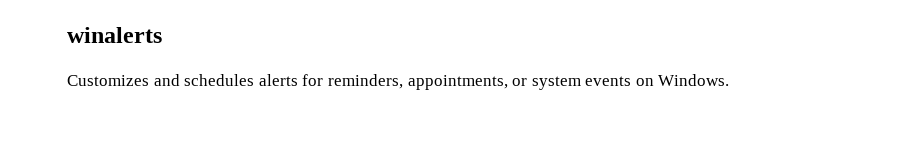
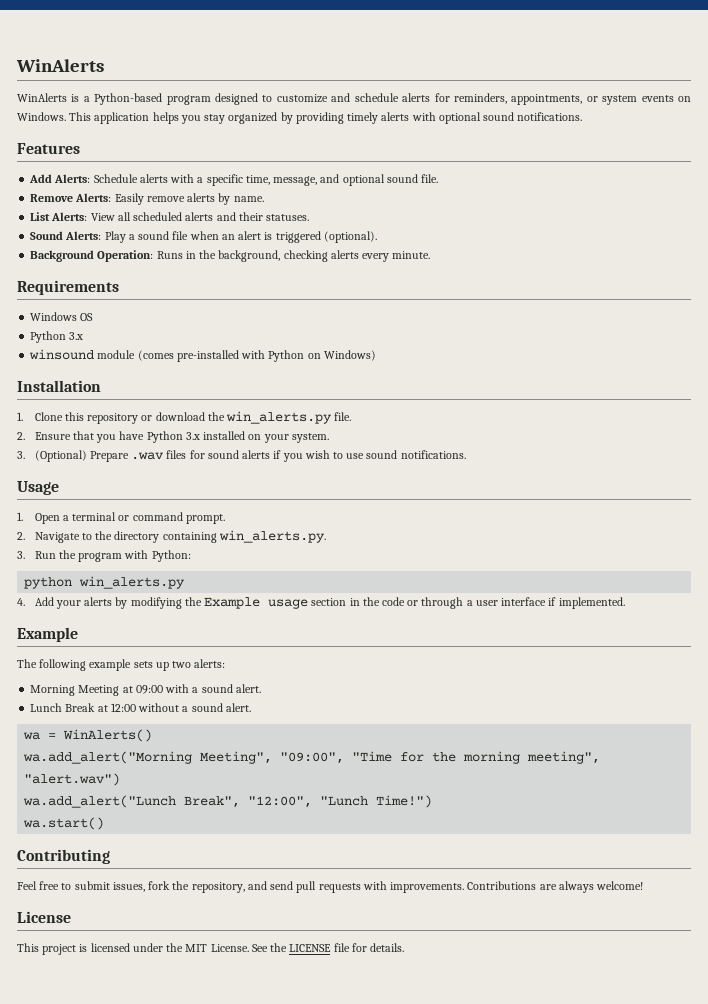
[67,27,162,43] [67,74,255,86] winalerts // Customizes and schedules -> [16,59,104,72] [17,93,399,105] WinAlerts // WinAlerts is a Python-based program designed to customize and schedule
(730, 80) none -> [69,112,583,124] [17,143,80,154] [29,174,439,186] [30,193,264,205] [30,212,310,221] [30,231,377,243] [30,250,431,262] [17,280,119,295] [30,312,94,321] [30,331,84,343] [29,349,376,362] [17,380,101,392] [17,411,352,424] [17,431,329,443] [17,450,466,462] [17,481,59,495] [17,512,225,524] [17,530,326,543] [17,550,191,562] [24,576,186,589] [17,597,625,609] [17,627,78,642] [17,659,226,671] [30,684,261,696] [30,703,251,712] [23,729,153,742] [23,751,601,764] [24,773,121,786] [23,795,433,808] [23,817,105,830] [17,849,110,864] [17,881,644,893] [17,911,71,923] [17,943,405,955] This application helps you stay organized by providing timely alerts with optional sound notifications. // Features // Add Alerts: Schedule alerts with a specific time, message, and optional sound file. // Remove Alerts: Easily remove alerts by name. // List Alerts: View all scheduled alerts and their statuses. // Sound Alerts: Play a sound file when an alert is triggered (optional). // Background Operation: Runs in the background, checking alerts every minute. // Requirements // Windows OS // Python 3.x // winsound module (comes pre-installed with Python on Windows) // Installation // 1. Clone this repository or download the win_alerts.py file. // 2. Ensure that you have Python 3.x installed on your system. // 3. (Optional) Prepare .wav files for sound alerts if you wish to use sound notifications. // Usage // 1. Open a terminal or command prompt. // 2. Navigate to the directory containing win_alerts.py. // 3. Run the program with Python: // python win_alerts.py // 4. Add your alerts by modifying the Example usage section in the code or through a user interface if implemented. // Example // The following example sets up two alerts: // Morning Meeting at 09:00 with a sound alert. // Lunch Break at 12:00 without a sound alert. // wa = WinAlerts() // wa.add_alert("Morning Meeting", "09:00", "Time for the morning meeting", "alert.wav") // wa.add_alert("Lunch Break", "12:00", "Lunch Time!") // wa.start() // Contributing // Feel free to submit issues, fork the repository, and send pull requests with improvements. Contributions are always welcome! // License // This project is licensed under the MIT License. See the LICENSE file for details.

